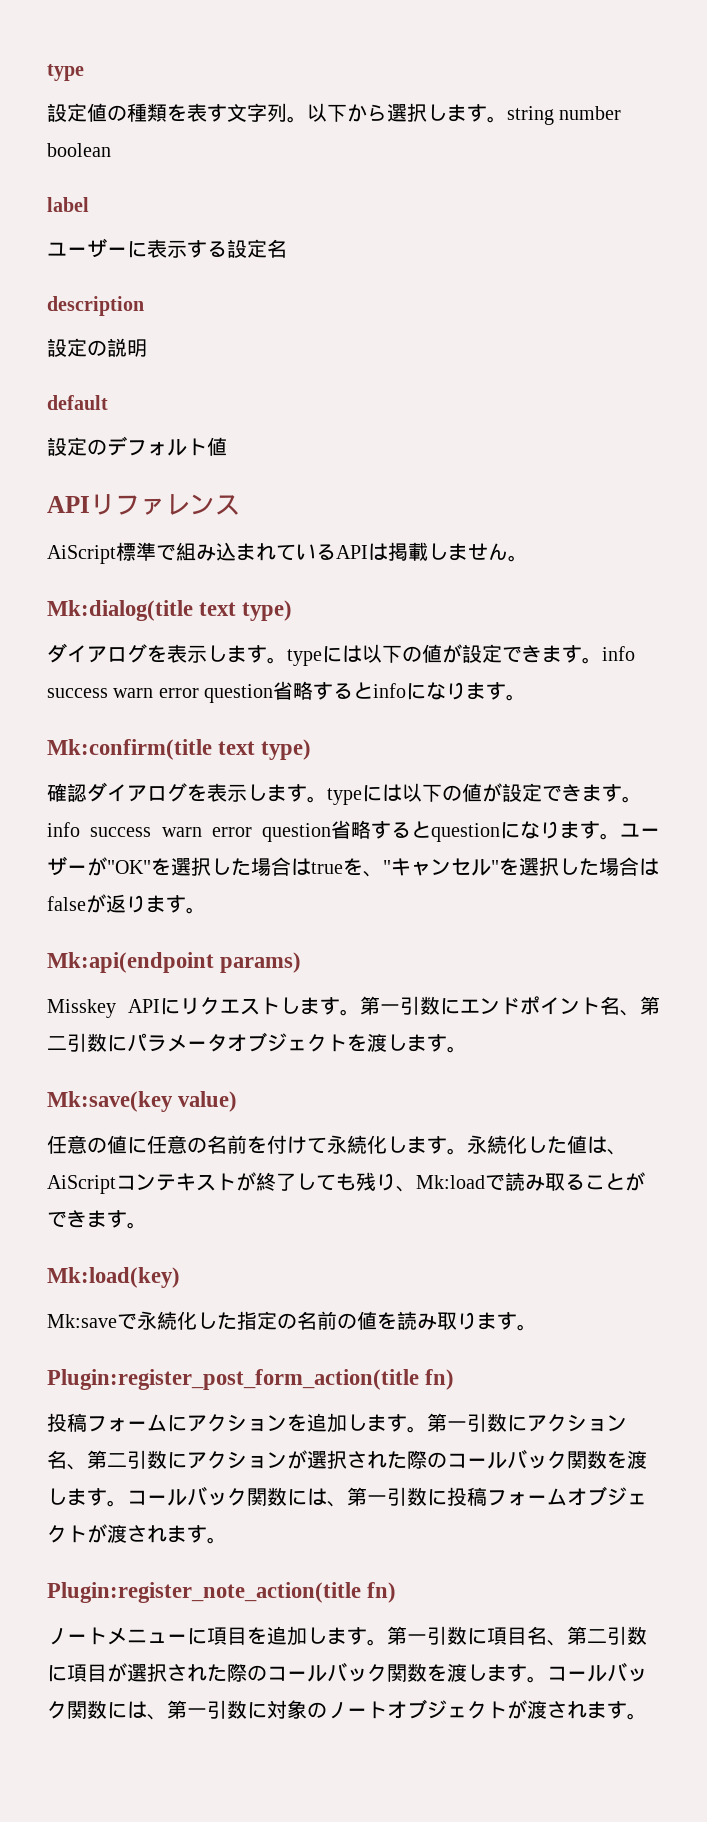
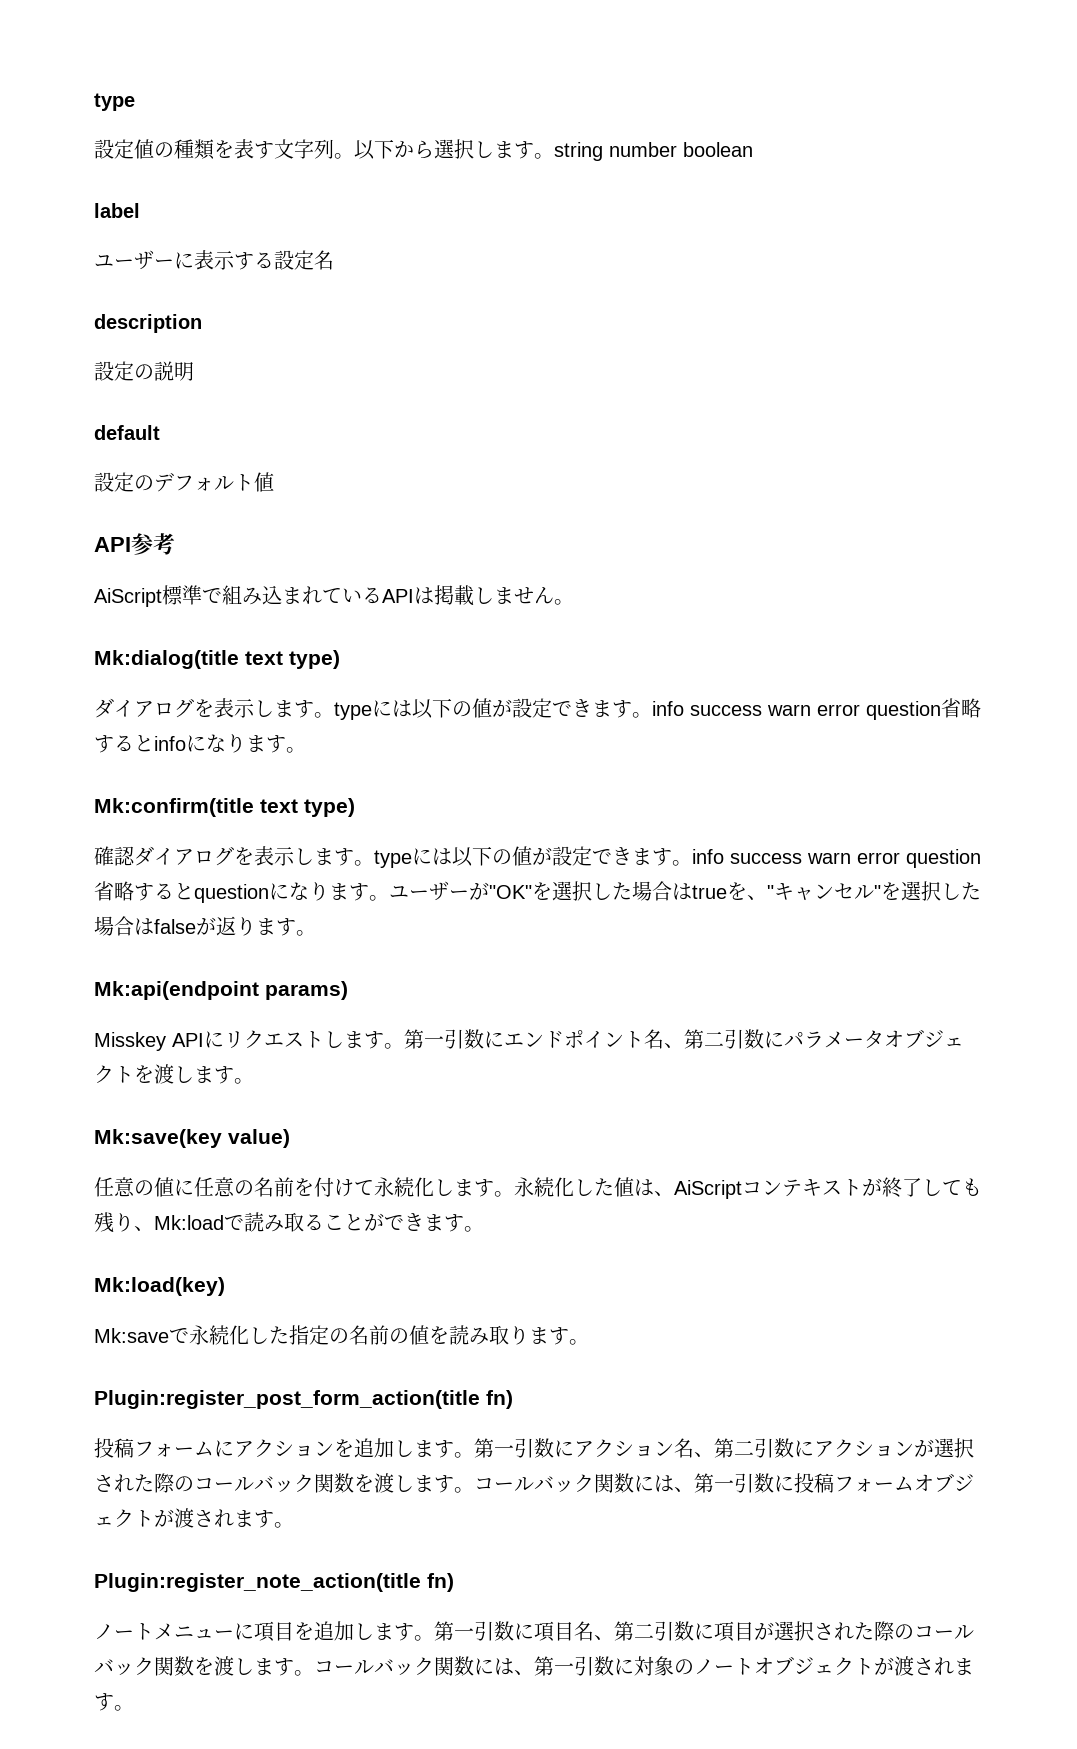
[90,494,240,515] リファレンス -> [131,533,175,555] 参考

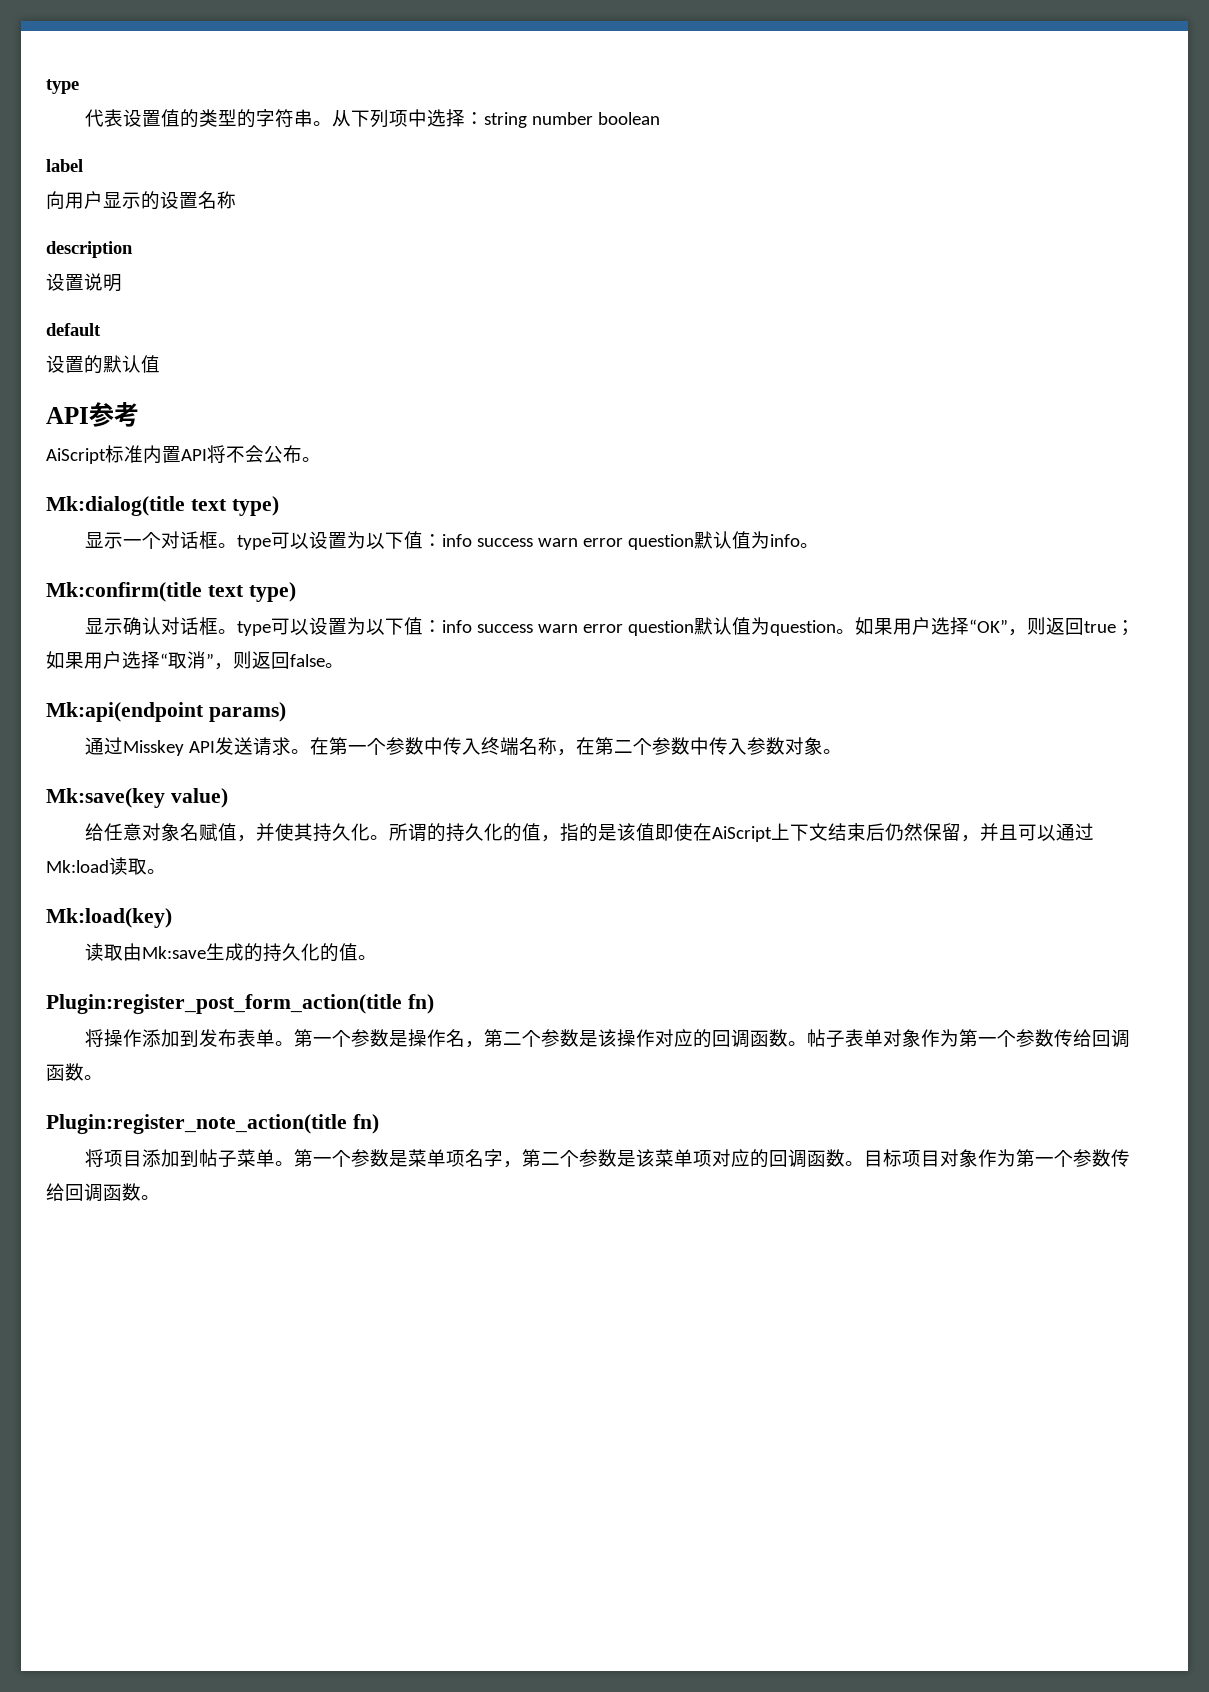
[94,139,554,160] 設定値の種類を表す文字列。以下から選択します。 -> [85,109,485,128] 代表设置值的类型的字符串。从下列项中选择：
[94,250,334,270] ユーザーに表示する設定名 -> [46,191,236,210] 向用户显示的设置名称
[94,361,174,381] 設定の説 -> [46,273,103,291] 设置说
[94,472,274,492] 設定のデフォルト値 -> [46,355,160,374] 设置的默认值
[162,585,574,606] [94,650,340,669] [94,698,981,720] [94,734,306,753] [94,798,355,817] [94,846,981,868] [94,881,981,903] [94,916,296,936] 標準で組み込まれているAPIは掲載しません。 // Mk:dialog(title text type) // ダイアログを表示します。typeには以下の値が設定できます。info success warn error question省略するとinfoになります。 // Mk:confirm(title text type) // 確認ダイアログを表示します。typeには以下の値が設定できます。info success warn error question省略するとquestionになります。ユーザーが"OK"を選択した場合はtrueを、"キャンセル"を選択した場合はfalseが返ります -> [105,445,321,464] [46,496,279,516] [85,531,820,550] [46,582,296,602] [85,617,1136,636] [46,651,325,670] 标准内置API将不会公布。 // Mk:dialog(title text type) // 显示一个对话框。type可以设置为以下值：info success warn error question默认值为info。 // Mk:confirm(title text type) // 显示确认对话框。type可以设置为以下值：info success warn error question默认值为question。如果用户选择“OK”，则返回true；如果用户选择“取消”，则返回false
(348, 990) none -> [85,737,124,755] 通过
[204,1029,964,1049] [94,1064,254,1084] [94,1129,290,1148] [94,1177,982,1199] [94,1212,484,1233] [94,1277,225,1296] [94,1325,589,1345] [94,1390,513,1409] [94,1438,974,1458] [94,1473,974,1493] [94,1508,294,1528] [94,1573,454,1592] [94,1621,974,1642] [94,1656,974,1676] [94,1693,114,1711] にリクエストします。第一引数にエンドポイント名、第二引数にパラメータオブジェクトを渡します。 // Mk:save(key value) // 任意の値に任意の名前を付けて永続化します。永続化した値は、AiScriptコンテキストが終了しても残り、Mk:loadで読み取ることができます。 // Mk:load(key) // Mk:saveで永続化した指定の名前の値を読み取ります。 // Plugin:register_post_form_action(title fn) // 投稿フォームにアクションを追加します。第一引数にアクション名、第二引数にアクションが選択された際のコールバック関数を渡します。コールバック関数には、第一引数に投稿フォームオブジェクトが渡されます。 // Plugin:register_note_action(title fn) // ノートメニューに項目を追加します。第一引数に項目名、第二引数に項目が選択された際のコールバック関数を渡します。コールバック関数には、第一引数に対象のノートオブジェクトが渡されます -> [215,737,843,756] [46,788,228,808] [85,823,1095,842] [46,857,166,875] [46,908,172,928] [85,943,378,962] [46,994,434,1014] [85,1029,1131,1048] [46,1063,103,1081] [46,1114,379,1134] [85,1149,1131,1168] [46,1183,141,1202] 发送请求。在第一个参数中传入终端名称，在第二个参数中传入参数对象。 // Mk:save(key value) // 给任意对象名赋值，并使其持久化。所谓的持久化的值，指的是该值即使在AiScript上下文结束后仍然保留，并且可以通过Mk:load读取。 // Mk:load(key) // 读取由Mk:save生成的持久化的值。 // Plugin:register_post_form_action(title fn) // 将操作添加到发布表单。第一个参数是操作名，第二个参数是该操作对应的回调函数。帖子表单对象作为第一个参数传给回调函数。 // Plugin:register_note_action(title fn) // 将项目添加到帖子菜单。第一个参数是菜单项名字，第二个参数是该菜单项对应的回调函数。目标项目对象作为第一个参数传给回调函数

